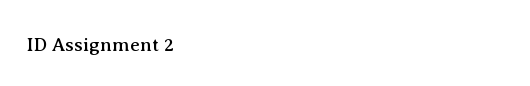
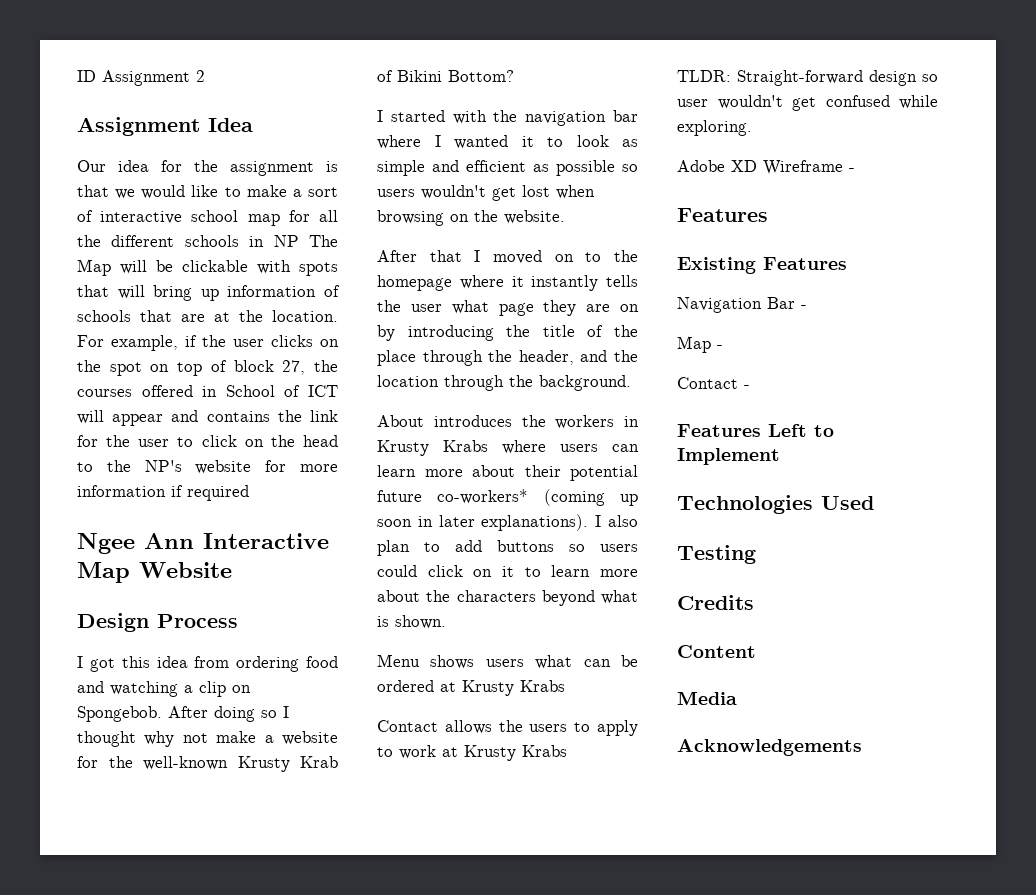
(175, 45) none -> [77,117,253,136] [77,160,338,176] [77,185,338,199] [77,210,338,226] [77,235,338,247] [77,259,338,276] [77,285,340,301] [77,310,338,322] [77,335,339,351] [77,360,339,376] [77,385,338,397] [77,410,338,426] [77,435,338,447] [77,460,338,474] [77,485,249,501] [77,533,329,554] [77,562,232,583] [77,613,238,632] [77,656,338,672] [77,681,251,697] [77,706,289,722] [77,731,338,747] [77,756,338,772] [377,70,514,82] [377,110,638,126] [377,135,638,149] [377,160,638,176] [377,185,595,201] [377,210,565,226] [377,250,638,264] [377,275,638,291] [377,300,639,316] [377,325,638,341] [377,350,638,366] [377,375,631,391] [377,415,639,429] [377,440,639,456] [377,465,638,481] [377,489,638,506] [377,514,638,531] [377,540,638,556] [377,565,638,577] [377,590,638,606] [377,615,446,629] [377,654,638,669] [377,680,565,696] [377,720,638,736] [377,745,567,761] [677,70,938,86] [677,95,938,111] [677,120,752,136] [677,160,855,175] [677,208,768,222] [677,257,847,274] [677,297,807,313] [677,336,723,353] [677,377,750,389] [677,424,834,437] [677,448,780,465] [677,495,874,514] [677,545,756,564] [677,595,754,610] [677,645,756,658] [677,691,737,705] [677,739,862,756] // Assignment Idea // Our idea for the assignment is that we would like to make a sort of interactive school map for all the different schools in NP The Map will be clickable with spots that will bring up information of schools that are at the location. For example, if the user clicks on the spot on top of block 27, the courses offered in School of ICT will appear and contains the link for the user to click on the head to the NP's website for more information if required // Ngee Ann Interactive Map Website // Design Process // I got this idea from ordering food and watching a clip on Spongebob. After doing so I thought why not make a website for the well-known Krusty Krab of Bikini Bottom? // I started with the navigation bar where I wanted it to look as simple and efficient as possible so users wouldn't get lost when browsing on the website. // After that I moved on to the homepage where it instantly tells the user what page they are on by introducing the title of the place through the header, and the location through the background. // About introduces the workers in Krusty Krabs where users can learn more about their potential future co-workers* (coming up soon in later explanations). I also plan to add buttons so users could click on it to learn more about the characters beyond what is shown. // Menu shows users what can be ordered at Krusty Krabs // Contact allows the users to apply to work at Krusty Krabs // TLDR: Straight-forward design so user wouldn't get confused while exploring. // Adobe XD Wireframe - // Features // Existing Features // Navigation Bar - // Map - // Contact - // Features Left to Implement // Technologies Used // Testing // Credits // Content // Media // Acknowledgements

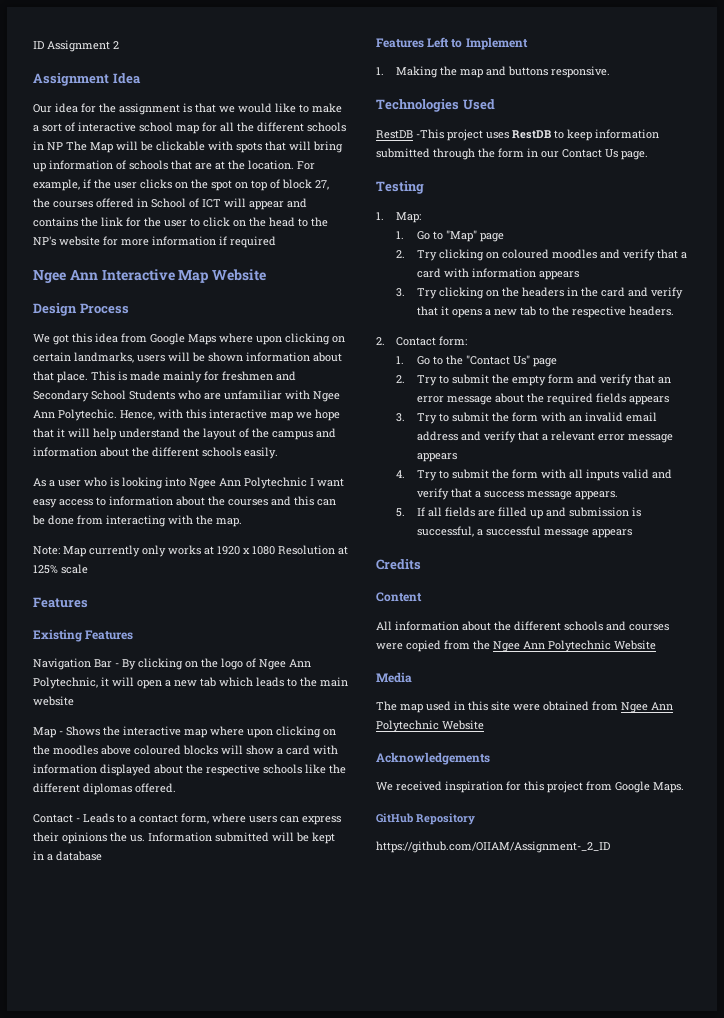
[77,656,83,668] I -> [33,334,50,343] We
[236,656,338,672] [77,681,251,697] [77,706,289,722] [77,731,338,747] [77,756,338,772] [377,70,514,82] [377,110,638,126] [377,135,638,149] [377,160,638,176] [377,185,595,201] [377,210,565,226] [377,250,638,264] [377,275,638,291] [377,300,639,316] [377,325,638,341] [377,350,638,366] [377,375,631,391] [377,415,639,429] [377,440,639,456] [377,465,638,481] [377,489,638,506] [377,514,638,531] [377,540,638,556] [377,565,638,577] [377,590,638,606] [377,615,446,629] [377,654,638,669] [377,680,565,696] [377,720,638,736] [377,745,567,761] [677,70,938,86] [677,95,938,111] [677,120,752,136] [677,160,855,175] ordering food and watching a clip on Spongebob. After doing so I thought why not make a website for the well-known Krusty Krab of Bikini Bottom? // I started with the navigation bar where I wanted it to look as simple and efficient as possible so users wouldn't get lost when browsing on the website. // After that I moved on to the homepage where it instantly tells the user what page they are on by introducing the title of the place through the header, and the location through the background. // About introduces the workers in Krusty Krabs where users can learn more about their potential future co-workers* (coming up soon in later explanations). I also plan to add buttons so users could click on it to learn more about the characters beyond what is shown. // Menu shows users what can be ordered at Krusty Krabs // Contact allows the users to apply to work at Krusty Krabs // TLDR: Straight-forward design so user wouldn't get confused while exploring. // Adobe XD Wireframe - -> [150,333,345,345] [33,352,342,363] [33,371,296,383] [33,390,340,402] [33,409,340,421] [33,428,336,440] [33,447,278,459] [33,477,344,489] [33,496,336,508] [32,515,242,527] [33,545,348,557] [33,564,88,574] Google Maps where upon clicking on certain landmarks, users will be shown information about that place. This is made mainly for freshmen and Secondary School Students who are unfamiliar with Ngee Ann Polytechic. Hence, with this interactive map we hope that it will help understand the layout of the campus and information about the different schools easily. // As a user who is looking into Ngee Ann Polytechnic I want easy access to information about the courses and this can be done from interacting with the map. // Note: Map currently only works at 1920 x 1080 Resolution at 125% scale
[677,336,723,353] [677,377,750,389] [677,424,834,437] [677,448,780,465] [677,495,874,514] [677,545,756,564] [677,595,754,610] [677,645,756,658] [677,691,737,705] [677,739,862,756] // Map - // Contact - // Features Left to Implement // Technologies Used // Testing // Credits // Content // Media // Acknowledgements -> [122,658,311,670] [33,677,348,689] [33,696,74,706] [33,726,336,738] [33,745,338,755] [33,764,346,776] [33,783,176,795] [33,813,341,825] [33,832,335,844] [33,851,102,861] [376,37,528,50] [376,66,611,78] [376,99,495,112] [376,129,659,141] [376,148,648,160] [376,181,424,194] [376,212,422,223] [396,230,504,242] [396,249,687,261] [416,268,579,280] [396,287,683,299] [416,306,674,318] [376,336,468,346] [396,355,557,367] [396,374,671,386] [416,393,669,405] [396,412,657,424] [416,431,673,443] [416,453,457,462] [396,469,672,481] [416,488,618,500] [396,507,641,519] [416,526,632,538] [376,559,421,570] [376,592,422,602] [376,621,669,631] [376,640,656,652] [376,672,412,683] [376,701,673,713] [376,720,484,732] [376,752,490,765] [376,781,684,793] [376,813,475,825] [376,841,610,853] By clicking on the logo of Ngee Ann Polytechnic, it will open a new tab which leads to the main website // Map - Shows the interactive map where upon clicking on the moodles above coloured blocks will show a card with information displayed about the respective schools like the different diplomas offered. // Contact - Leads to a contact form, where users can express their opinions the us. Information submitted will be kept in a database // Features Left to Implement // 1. Making the map and buttons responsive. // Technologies Used // RestDB -This project uses RestDB to keep information submitted through the form in our Contact Us page. // Testing // 1. Map: // 1. Go to "Map" page // 2. Try clicking on coloured moodles and verify that a card with information appears // 3. Try clicking on the headers in the card and verify that it opens a new tab to the respective headers. // 2. Contact form: // 1. Go to the "Contact Us" page // 2. Try to submit the empty form and verify that an error message about the required fields appears // 3. Try to submit the form with an invalid email address and verify that a relevant error message appears // 4. Try to submit the form with all inputs valid and verify that a success message appears. // 5. If all fields are filled up and submission is successful, a successful message appears // Credits // Content // All information about the different schools and courses were copied from the Ngee Ann Polytechnic Website // Media // The map used in this site were obtained from Ngee Ann Polytechnic Website // Acknowledgements // We received inspiration for this project from Google Maps. // GitHub Repository // https://github.com/OIIAM/Assignment-_2_ID

